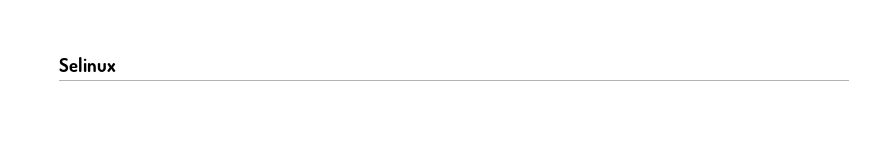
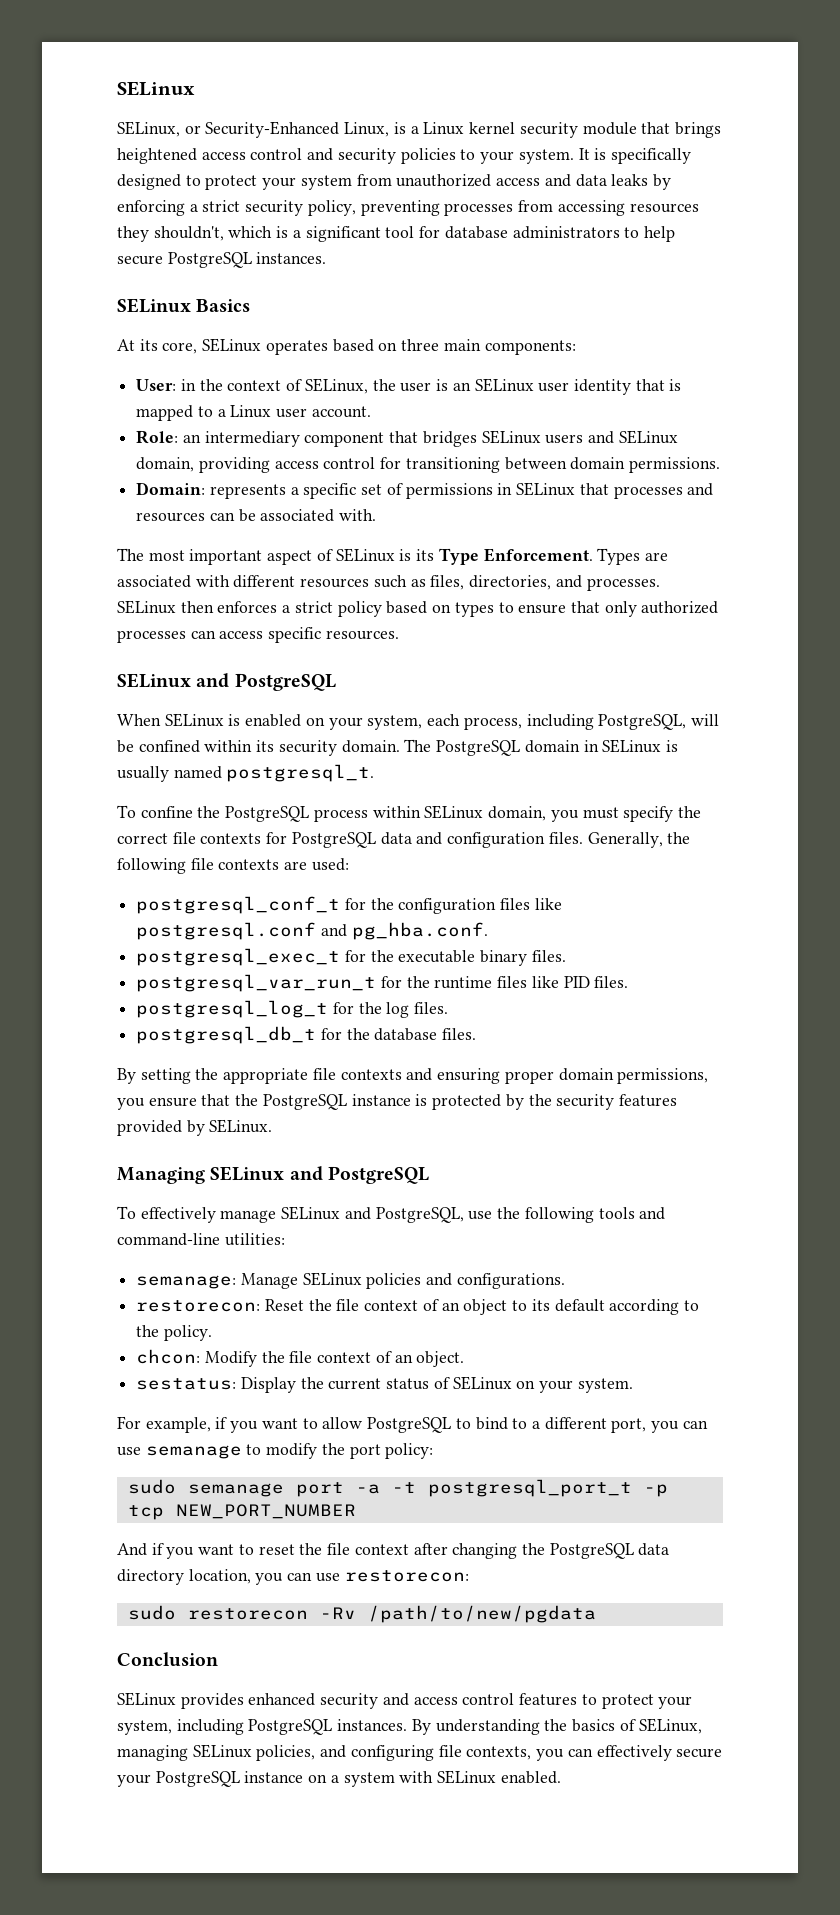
[59,57,116,72] Selinux -> [117,81,195,96] [117,121,721,138] [117,148,691,164] [117,174,671,190] [117,200,699,216] [117,226,675,242] [117,252,327,268] [117,298,251,313] [117,338,576,355] [136,378,682,395] [136,405,371,421] [136,430,678,447] [136,457,721,473] [136,482,714,499] [136,509,377,522] [117,548,668,565] [117,575,660,591] [117,600,719,617] [117,627,399,643] [117,673,336,691] [117,713,719,730] [117,739,678,756] [117,764,375,782] [117,805,701,822] [117,832,691,848] [117,858,349,874] [136,896,562,914] [136,922,488,940] [136,948,566,966] [136,974,629,992] [136,1000,449,1018] [136,1026,477,1044] [117,1068,709,1084] [117,1094,677,1110] [117,1119,273,1136] [117,1166,429,1184] [117,1206,666,1223] [117,1233,285,1246] [136,1272,565,1289] [136,1299,699,1315] [136,1325,212,1341] [136,1349,465,1367] [136,1376,633,1393] [117,1416,708,1433] [117,1443,434,1459] [127,1479,668,1497] [127,1504,356,1520] [117,1543,670,1559] [117,1569,469,1585] [127,1605,596,1623] [117,1652,218,1667] [117,1692,693,1709] [117,1718,702,1735] [117,1744,723,1761] [117,1770,561,1787] SELinux // SELinux, or Security-Enhanced Linux, is a Linux kernel security module that brings heightened access control and security policies to your system. It is specifically designed to protect your system from unauthorized access and data leaks by enforcing a strict security policy, preventing processes from accessing resources they shouldn't, which is a significant tool for database administrators to help secure PostgreSQL instances. // SELinux Basics // At its core, SELinux operates based on three main components: // User: in the context of SELinux, the user is an SELinux user identity that is mapped to a Linux user account. // Role: an intermediary component that bridges SELinux users and SELinux domain, providing access control for transitioning between domain permissions. // Domain: represents a specific set of permissions in SELinux that processes and resources can be associated with. // The most important aspect of SELinux is its Type Enforcement. Types are associated with different resources such as files, directories, and processes. SELinux then enforces a strict policy based on types to ensure that only authorized processes can access specific resources. // SELinux and PostgreSQL // When SELinux is enabled on your system, each process, including PostgreSQL, will be confined within its security domain. The PostgreSQL domain in SELinux is usually named postgresql_t. // To confine the PostgreSQL process within SELinux domain, you must specify the correct file contexts for PostgreSQL data and configuration files. Generally, the following file contexts are used: // postgresql_conf_t for the configuration files like postgresql.conf and pg_hba.conf. // postgresql_exec_t for the executable binary files. // postgresql_var_run_t for the runtime files like PID files. // postgresql_log_t for the log files. // postgresql_db_t for the database files. // By setting the appropriate file contexts and ensuring proper domain permissions, you ensure that the PostgreSQL instance is protected by the security features provided by SELinux. // Managing SELinux and PostgreSQL // To effectively manage SELinux and PostgreSQL, use the following tools and command-line utilities: // semanage: Manage SELinux policies and configurations. // restorecon: Reset the file context of an object to its default according to the policy. // chcon: Modify the file context of an object. // sestatus: Display the current status of SELinux on your system. // For example, if you want to allow PostgreSQL to bind to a different port, you can use semanage to modify the port policy: // sudo semanage port -a -t postgresql_port_t -p tcp NEW_PORT_NUMBER // And if you want to reset the file context after changing the PostgreSQL data directory location, you can use restorecon: // sudo restorecon -Rv /path/to/new/pgdata // Conclusion // SELinux provides enhanced security and access control features to protect your system, including PostgreSQL instances. By understanding the basics of SELinux, managing SELinux policies, and configuring file contexts, you can effectively secure your PostgreSQL instance on a system with SELinux enabled.

